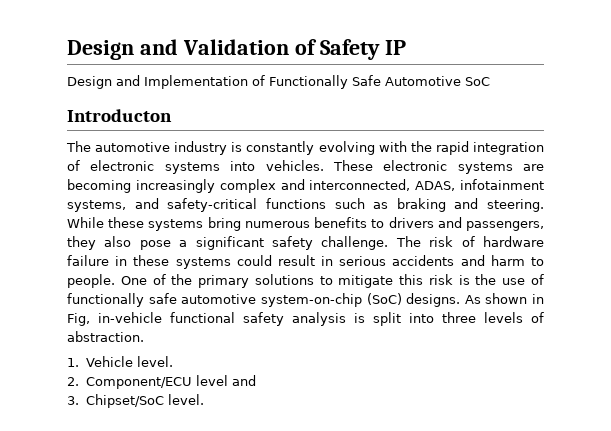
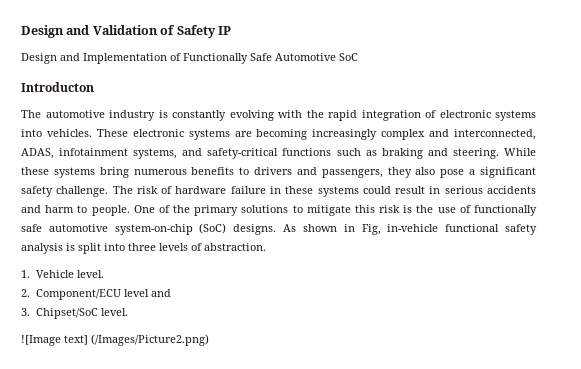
(204, 399) none -> [21,334,209,346] // ![Image text] (/Images/Picture2.png)

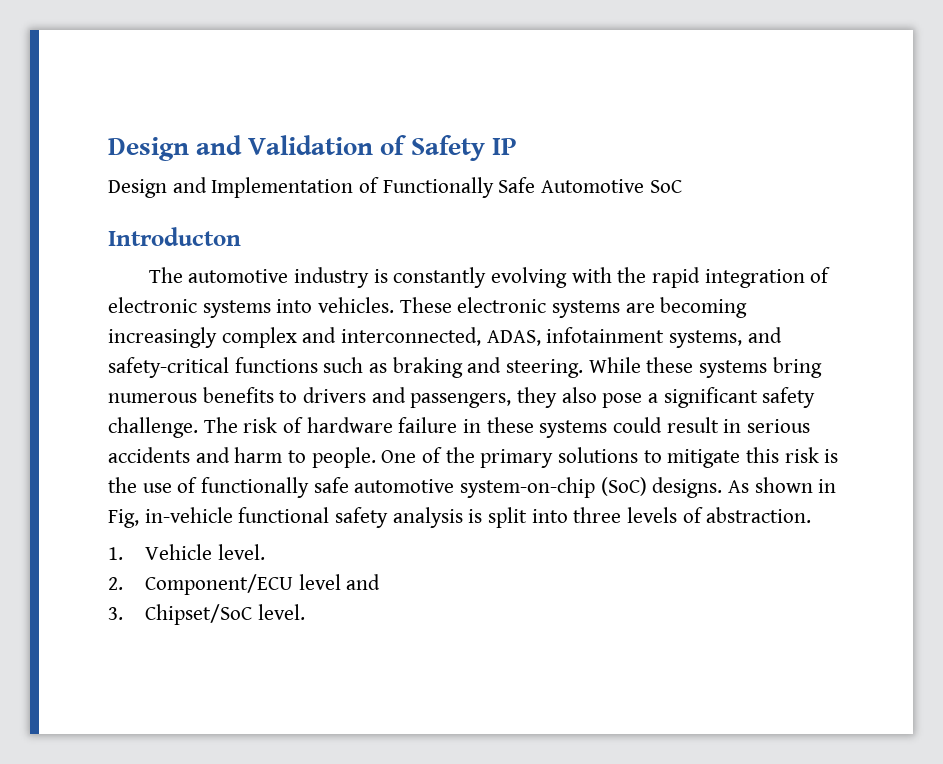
[21,334,209,346] // ![Image text] (/Images/Picture2.png) -> (305, 612) none

